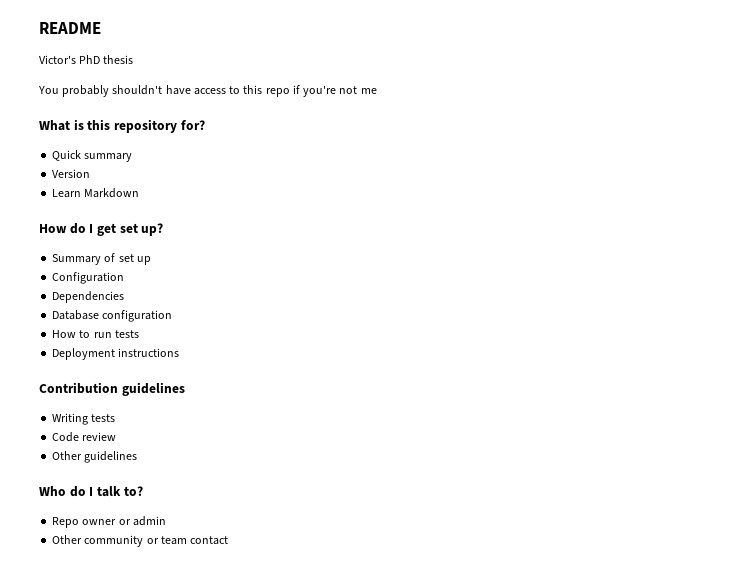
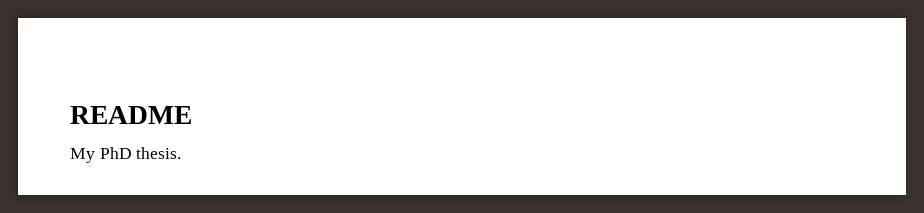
[39,55,134,64] [38,85,377,97] [39,119,205,133] [52,150,133,162] [52,169,91,178] [52,188,140,198] [39,223,164,236] [52,253,151,265] [52,272,125,284] [52,291,125,303] [52,310,173,322] [52,330,139,338] [52,348,180,360] [39,382,185,396] [52,413,116,425] [52,432,117,442] [52,451,138,463] [39,486,143,497] [52,516,166,528] [52,535,229,547] Victor's PhD thesis // You probably shouldn't have access to this repo if you're not me // What is this repository for? // Quick summary // Version // Learn Markdown // How do I get set up? // Summary of set up // Configuration // Dependencies // Database configuration // How to run tests // Deployment instructions // Contribution guidelines // Writing tests // Code review // Other guidelines // Who do I talk to? // Repo owner or admin // Other community or team contact -> [70,147,182,163] My PhD thesis.

